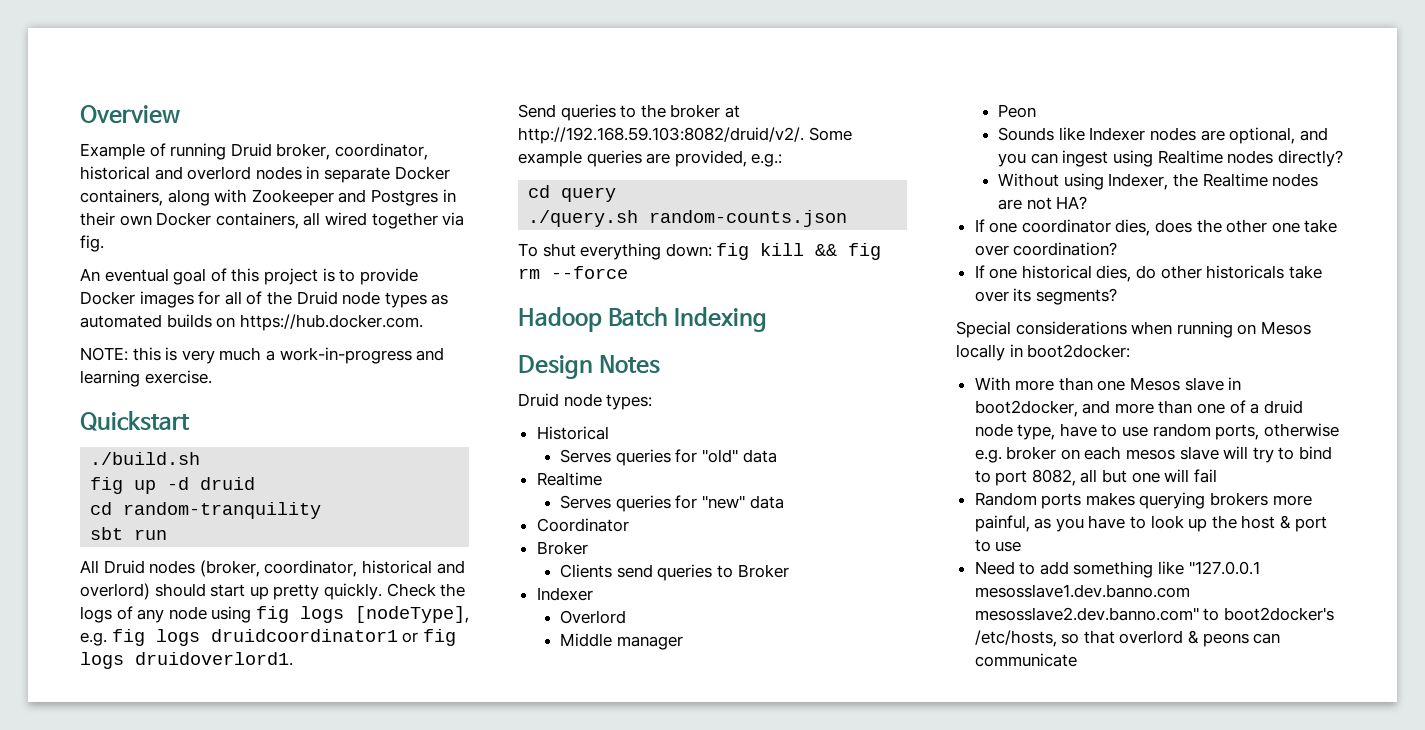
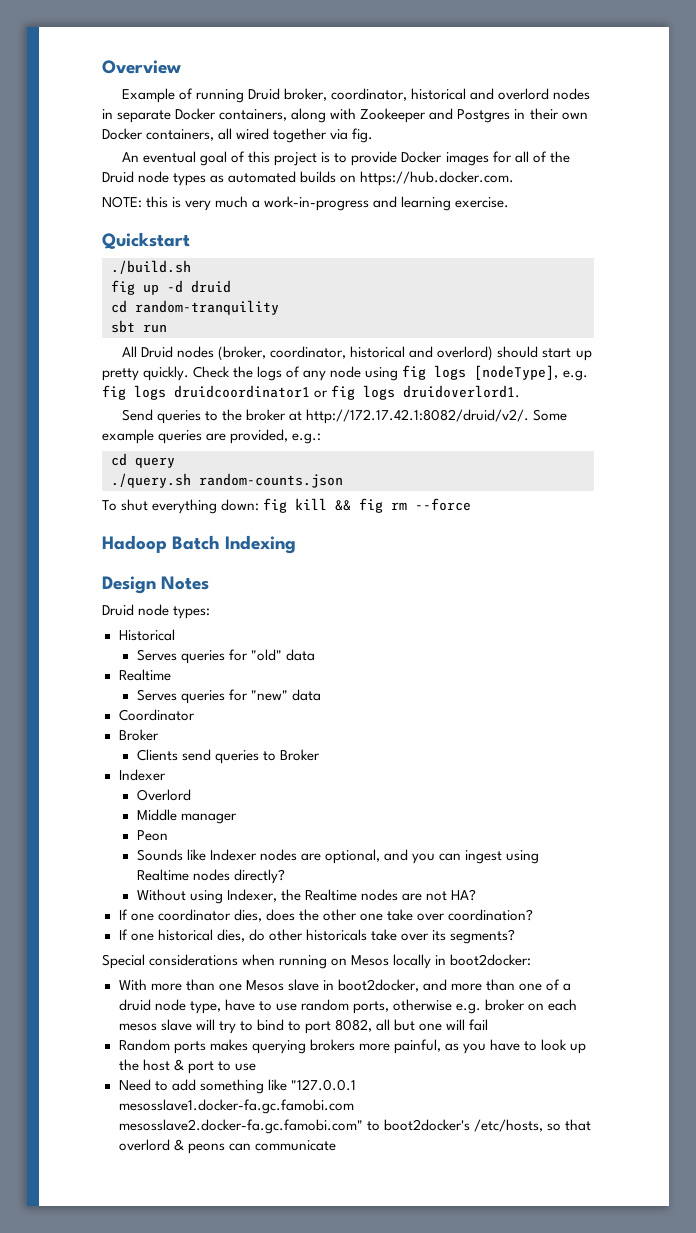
[518,127,804,144] http://192.168.59.103:8082/druid/v2/. -> [306,409,530,424] http://172.17.42.1:8082/druid/v2/.
[974,584,1190,598] [974,607,1199,621] mesosslave1.dev.banno.com mesosslave2.dev.banno.com" -> [118,1099,354,1114] [118,1119,363,1134] mesosslave1.docker-fa.gc.famobi.com mesosslave2.docker-fa.gc.famobi.com"

